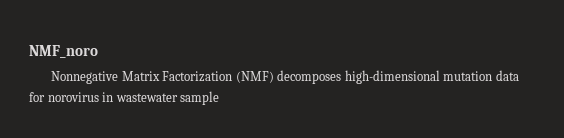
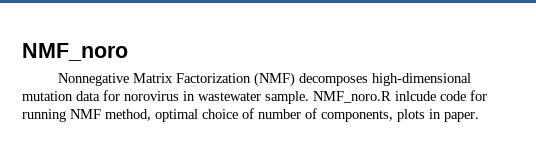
[180,91,220,105] sample -> [265,90,487,104] [22,108,479,122] sample. NMF_noro.R inlcude code for running NMF method, optimal choice of number of components, plots in paper.

